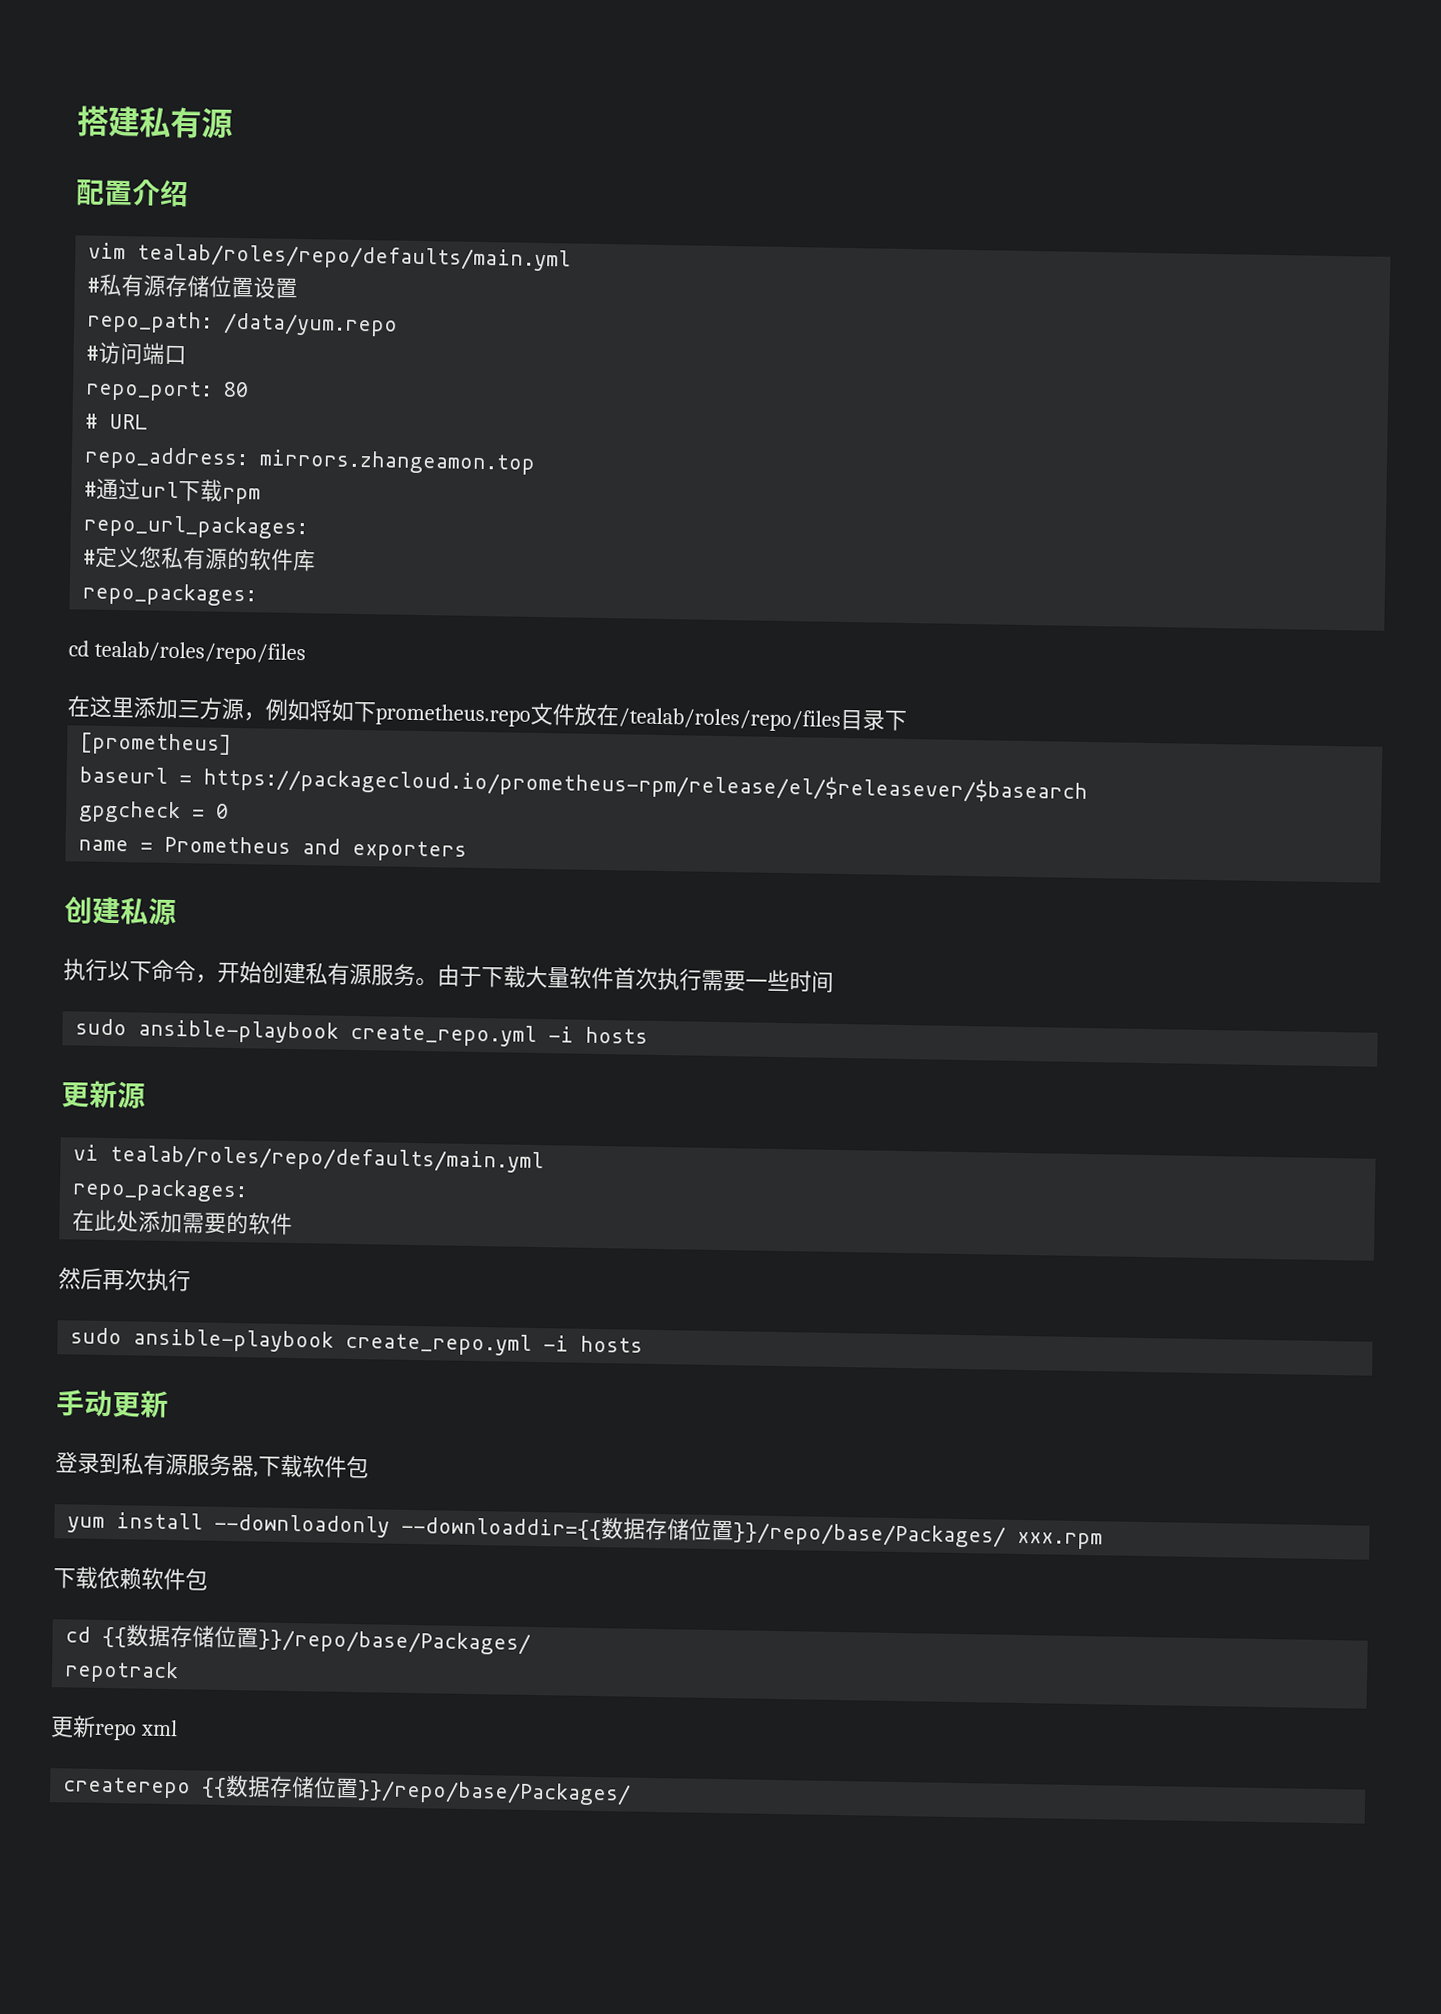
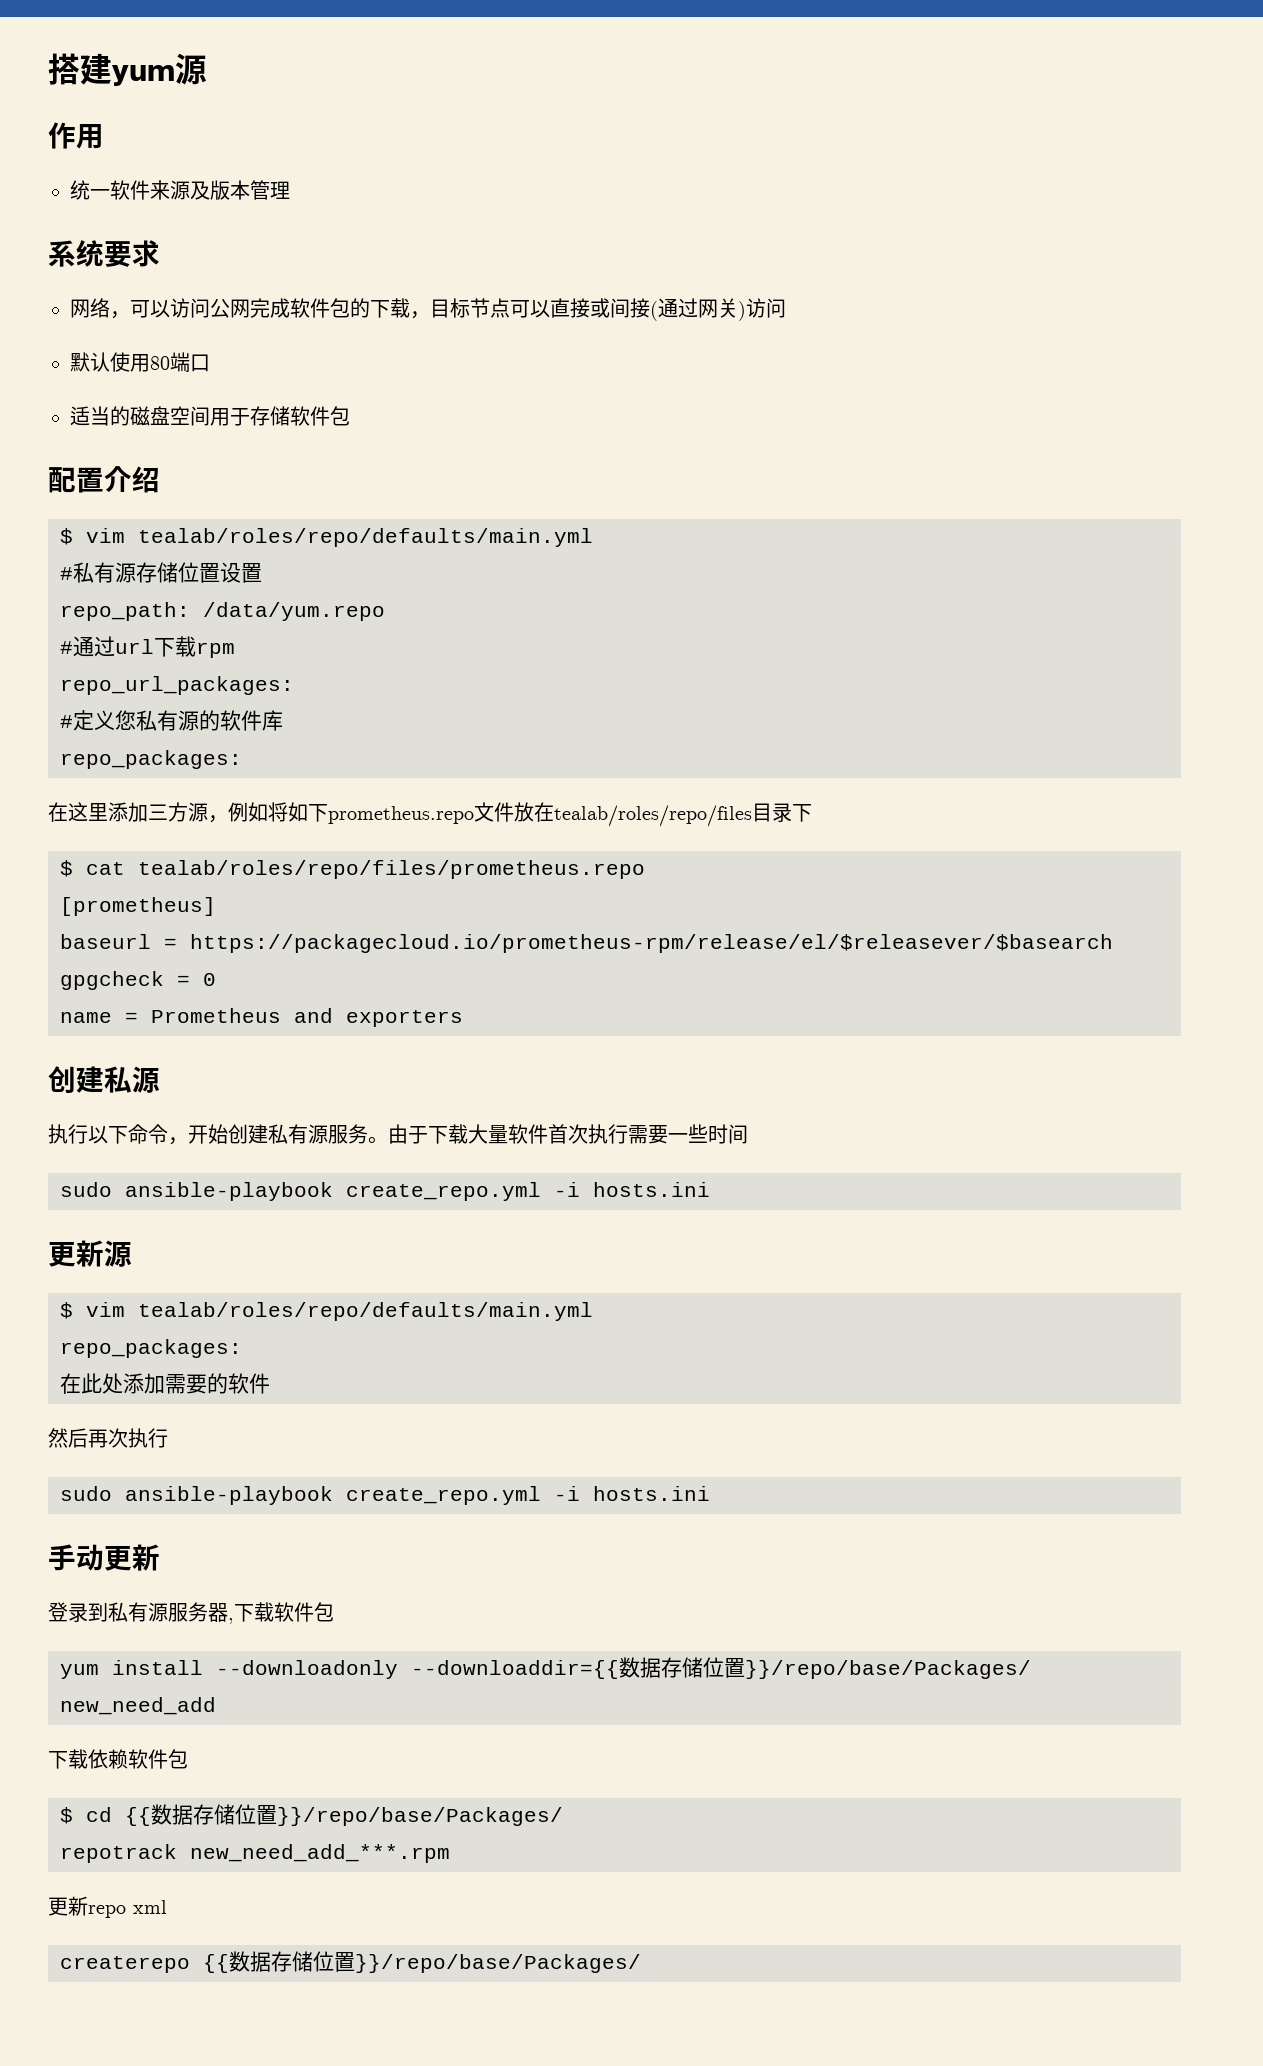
[139,106,233,139] 私有源 -> [112,53,207,86] [48,122,104,149] [70,180,290,200] [48,240,160,267] [70,298,786,321] [70,352,210,372] [70,406,350,426] yum源 // 作用 // 统一软件来源及版本管理 // 系统要求 // 网络，可以访问公网完成软件包的下载，目标节点可以直接或间接(通过网关)访问 // 默认使用80端口 // 适当的磁盘空间用于存储软件包
(189, 193) none -> [60,528,73,545] $
[86,341,188,365] [85,379,250,402] [85,413,149,430] [84,446,537,475] // #访问端口 // repo_port: 80 // # URL // repo_address: mirrors.zhangeamon.top -> (385, 611) none
[68,640,306,666] // cd tealab/roles/repo/files -> (242, 759) none
[618,707,841,732] /tealab/roles/repo/files -> [554,805,752,827] tealab/roles/repo/files
(907, 721) none -> [60,860,645,879] // $ cat tealab/roles/repo/files/prometheus.repo
[585,1026,649,1044] hosts -> [593,1182,710,1197] hosts.ini
[73,1144,100,1161] vi -> [60,1302,125,1319] $ vim
[580,1335,644,1353] hosts -> [593,1486,710,1501] hosts.ini
[1017,1531,1104,1550] xxx.rpm -> [60,1697,216,1715] new_need_add
(208, 1579) none -> [60,1807,73,1824] $
(180, 1672) none -> [190,1844,450,1863] new_need_add_***.rpm

